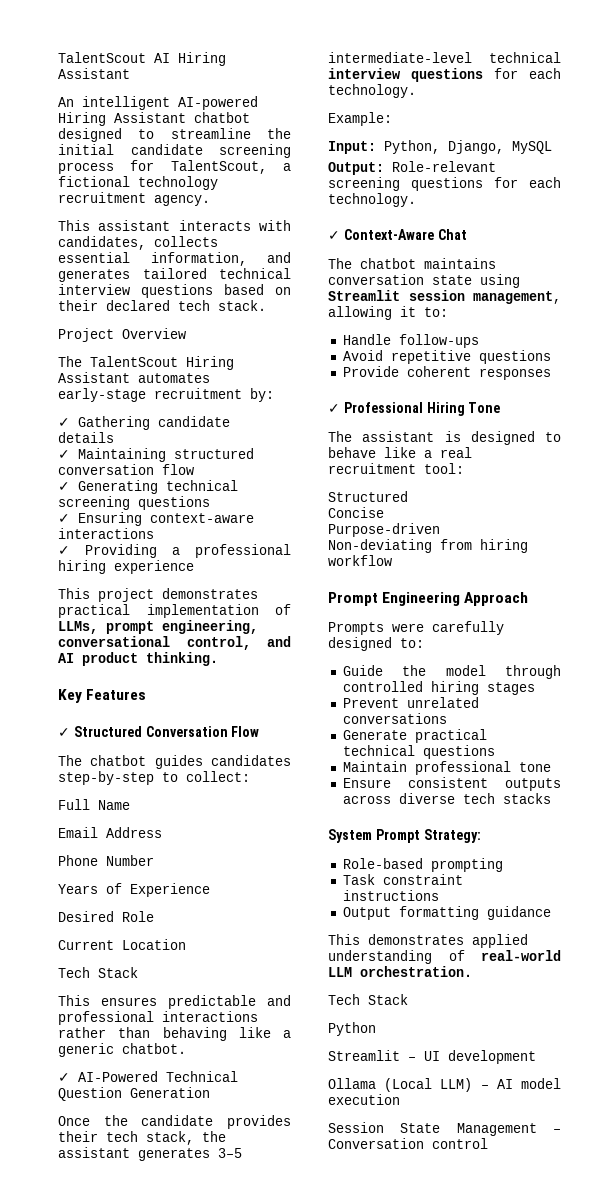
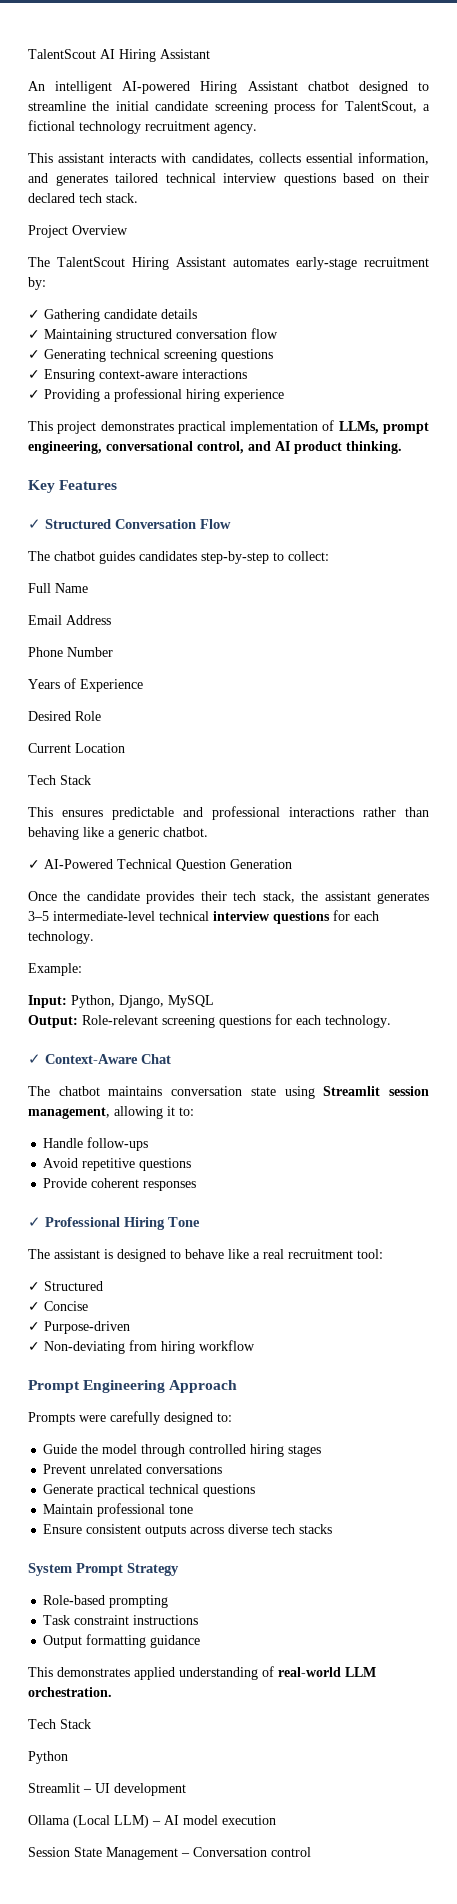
(464, 468) none -> [28,1282,40,1291] ✓
(408, 496) none -> [28,1302,40,1311] ✓
(384, 512) none -> [28,1322,40,1331] ✓
(440, 530) none -> [28,1342,40,1351] ✓
[423,829,481,843] Strategy: -> [127,1563,179,1576] Strategy

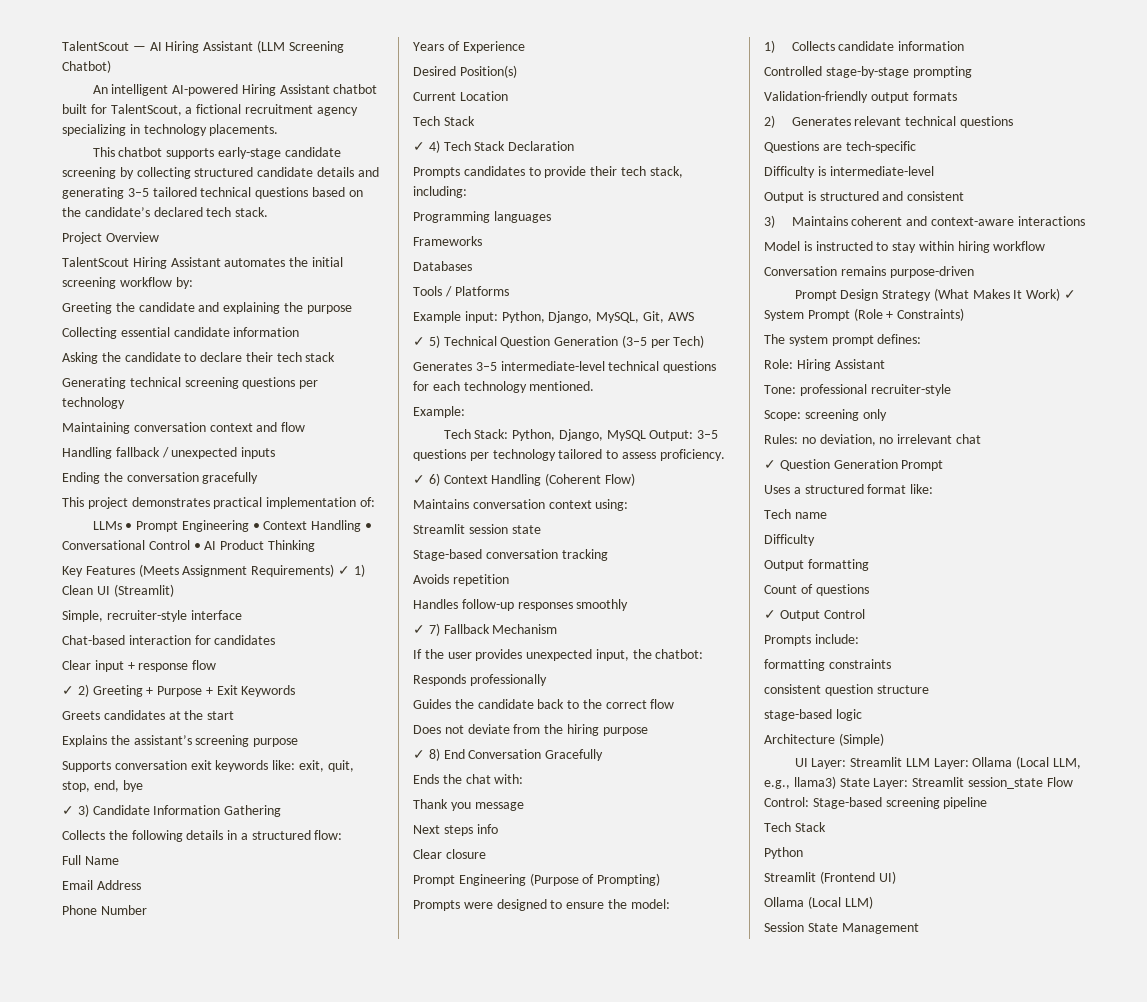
[28,49,96,59] TalentScout -> [62,41,146,51] TalentScout —
(210, 54) none -> [256,40,344,53] [62,60,111,73] (LLM Screening Chatbot)
[358,81,430,94] [28,100,430,114] [28,120,257,134] [28,152,429,165] [28,173,108,186] designed to streamline the initial candidate screening process for TalentScout, a fictional technology recruitment agency. // This assistant interacts with candidates, collects essential information, and generates -> [62,104,358,116] [62,124,279,136] [92,147,341,159] [62,167,379,179] [62,187,149,199] built for TalentScout, a fictional recruitment agency specializing in technology placements. // This chatbot supports early-stage candidate screening by collecting structured candidate details and generating 3–5
[223,173,277,183] interview -> (252, 192) none
[403,173,429,183] their -> [62,207,150,217] the candidate’s
[28,257,50,267] The -> (159, 237) none
[296,257,429,270] [28,277,46,290] [28,309,197,322] [28,328,278,342] [28,349,273,362] [28,369,247,382] [28,388,284,402] early-stage recruitment by: // ✓ Gathering candidate details // ✓ Maintaining structured conversation flow // ✓ Generating technical screening questions // ✓ Ensuring context-aware interactions // ✓ Providing a professional hiring experience -> [289,257,343,267] [62,277,193,289] [62,302,352,314] [62,327,300,339] [62,352,336,364] [62,377,319,389] [62,397,125,409] [62,422,306,434] [62,447,276,459] [62,472,259,484] the initial screening workflow by: // Greeting the candidate and explaining the purpose // Collecting essential candidate information // Asking the candidate to declare their tech stack // Generating technical screening questions per technology // Maintaining conversation context and flow // Handling fallback / unexpected inputs // Ending the conversation gracefully
[322,420,429,434] [28,441,402,454] [28,480,118,493] [28,519,231,529] [28,551,329,564] of LLMs, prompt engineering, conversational control, and AI product thinking. // Key Features // ✓ Structured Conversation Flow // The chatbot guides candidates step-by-step to collect: -> [359,497,375,507] [92,520,372,532] [62,540,315,552] [62,564,365,577] [62,584,174,597] [62,610,242,622] [62,635,276,645] [62,660,217,672] [62,684,296,697] [62,710,235,720] [62,735,299,747] [62,760,354,772] [62,780,143,792] [62,804,282,817] [62,830,343,842] of: // LLMs • Prompt Engineering • Context Handling • Conversational Control • AI Product Thinking // Key Features (Meets Assignment Requirements) ✓ 1) Clean UI (Streamlit) // Simple, recruiter-style interface // Chat-based interaction for candidates // Clear input + response flow // ✓ 2) Greeting + Purpose + Exit Keywords // Greets candidates at the start // Explains the assistant’s screening purpose // Supports conversation exit keywords like: exit, quit, stop, end, bye // ✓ 3) Candidate Information Gathering // Collects the following details in a structured flow:
[75,711,101,721] Role -> [459,65,517,78] Position(s)
[28,806,429,820] [28,827,208,840] [28,859,113,869] This ensures predictable and professional interactions rather than behaving like a generic chatbot. // ✓ AI-Powered -> [413,140,575,153] [413,166,683,178] [413,186,467,198] [413,211,551,223] [413,236,482,246] [413,261,472,271] [413,286,509,297] [413,311,694,323] [413,335,440,348] ✓ 4) Tech Stack Declaration // Prompts candidates to provide their tech stack, including: // Programming languages // Frameworks // Databases // Tools / Platforms // Example input: Python, Django, MySQL, Git, AWS // ✓ 5)
[28,891,430,904] // Once the candidate provides their tech stack, the assistant generates -> [621,335,705,348] [413,362,472,371] (3–5 per Tech) // Generates
[213,910,379,924] [28,931,94,944] interview questions for each technology. -> [663,361,717,373] [413,381,595,393] questions for each technology mentioned.
[28,995,67,1008] Input: -> [443,429,509,439] Tech Stack:
[28,1014,391,1028] [28,1054,171,1064] [28,1086,430,1099] [28,1106,194,1119] [43,1137,149,1151] [43,1158,192,1171] [43,1178,197,1191] [28,1217,200,1230] [28,1249,383,1262] [28,1281,103,1291] [28,1301,88,1311] [28,1321,130,1334] [28,1340,255,1354] [28,1380,238,1393] [28,1411,232,1425] [43,1444,322,1457] [43,1464,223,1474] [43,1484,256,1497] [43,1503,194,1517] [43,1524,333,1537] [28,1563,179,1576] [43,1595,169,1608] [43,1615,199,1625] [43,1634,201,1648] [28,1666,376,1680] [28,1687,112,1697] // Output: Role-relevant screening questions for each technology. // ✓ Context-Aware Chat // The chatbot maintains conversation state using Streamlit session management, allowing it to: // Handle follow-ups // Avoid repetitive questions // Provide coherent responses // ✓ Professional Hiring Tone // The assistant is designed to behave like a real recruitment tool: // ✓ Structured // ✓ Concise // ✓ Purpose-driven // ✓ Non-deviating from hiring workflow // Prompt Engineering Approach // Prompts were carefully designed to: // Guide the model through controlled hiring stages // Prevent unrelated conversations // Generate practical technical questions // Maintain professional tone // Ensure consistent outputs across diverse tech stacks // System Prompt Strategy // Role-based prompting // Task constraint instructions // Output formatting guidance // This demonstrates applied understanding of real-world LLM orchestration. -> [649,430,719,441] [413,449,725,461] [413,473,635,486] [413,499,629,511] [413,524,541,534] [413,549,608,561] [413,574,509,586] [413,599,629,611] [413,623,558,636] [413,649,704,661] [413,674,547,686] [413,699,675,709] [413,724,648,736] [413,748,604,761] [413,774,524,784] [413,799,524,811] [413,824,498,836] [413,849,486,859] [413,873,661,886] [413,899,670,911] [764,40,965,53] [764,66,972,78] [764,91,957,103] [764,115,1014,128] [764,141,916,153] [764,166,934,178] [764,191,965,203] [764,215,1085,228] [764,241,1046,253] [764,266,974,278] [794,288,1076,301] [764,308,965,321] [764,334,922,346] [764,359,885,371] [764,384,951,396] [764,409,887,421] [764,434,981,446] [764,459,944,471] [764,484,934,494] [764,509,827,519] [764,534,815,546] [764,559,869,571] [764,584,869,596] [764,609,865,621] [764,634,859,646] [764,659,891,671] [764,684,929,696] [764,709,862,721] [764,733,884,746] [794,756,1081,769] [764,776,1073,789] [764,797,988,809] Output: 3–5 questions per technology tailored to assess proficiency. // ✓ 6) Context Handling (Coherent Flow) // Maintains conversation context using: // Streamlit session state // Stage-based conversation tracking // Avoids repetition // Handles follow-up responses smoothly // ✓ 7) Fallback Mechanism // If the user provides unexpected input, the chatbot: // Responds professionally // Guides the candidate back to the correct flow // Does not deviate from the hiring purpose // ✓ 8) End Conversation Gracefully // Ends the chat with: // Thank you message // Next steps info // Clear closure // Prompt Engineering (Purpose of Prompting) // Prompts were designed to ensure the model: // 1) Collects candidate information // Controlled stage-by-stage prompting // Validation-friendly output formats // 2) Generates relevant technical questions // Questions are tech-specific // Difficulty is intermediate-level // Output is structured and consistent // 3) Maintains coherent and context-aware interactions // Model is instructed to stay within hiring workflow // Conversation remains purpose-driven // Prompt Design Strategy (What Makes It Work) ✓ System Prompt (Role + Constraints) // The system prompt defines: // Role: Hiring Assistant // Tone: professional recruiter-style // Scope: screening only // Rules: no deviation, no irrelevant chat // ✓ Question Generation Prompt // Uses a structured format like: // Tech name // Difficulty // Output formatting // Count of questions // ✓ Output Control // Prompts include: // formatting constraints // consistent question structure // stage-based logic // Architecture (Simple) // UI Layer: Streamlit LLM Layer: Ollama (Local LLM, e.g., llama3) State Layer: Streamlit session_state Flow Control: Stage-based screening pipeline
[83,1783,186,1796] – UI development -> [819,871,896,884] (Frontend UI)
[152,1815,276,1825] – AI model execution -> (873, 902) none
[181,1847,311,1857] – Conversation control -> (919, 928) none

